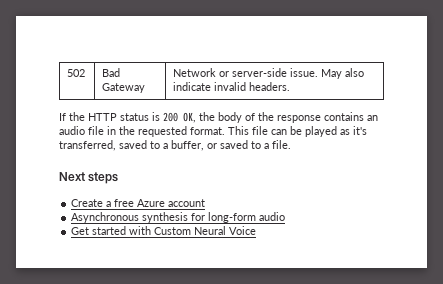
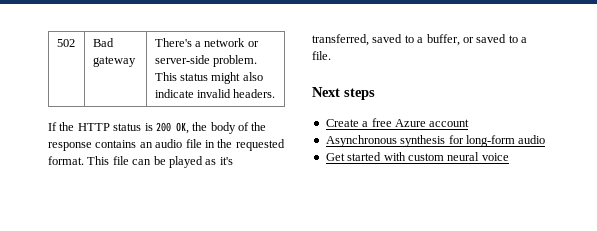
[102,83,146,93] [173,68,343,79] Gateway | Network or server-side issue. May -> [92,56,136,67] [154,38,259,47] [154,55,258,67] [154,72,241,84] gateway | There's a network or server-side problem. This status might
[154,226,257,235] Custom Neural Voice -> [407,152,509,161] custom neural voice

